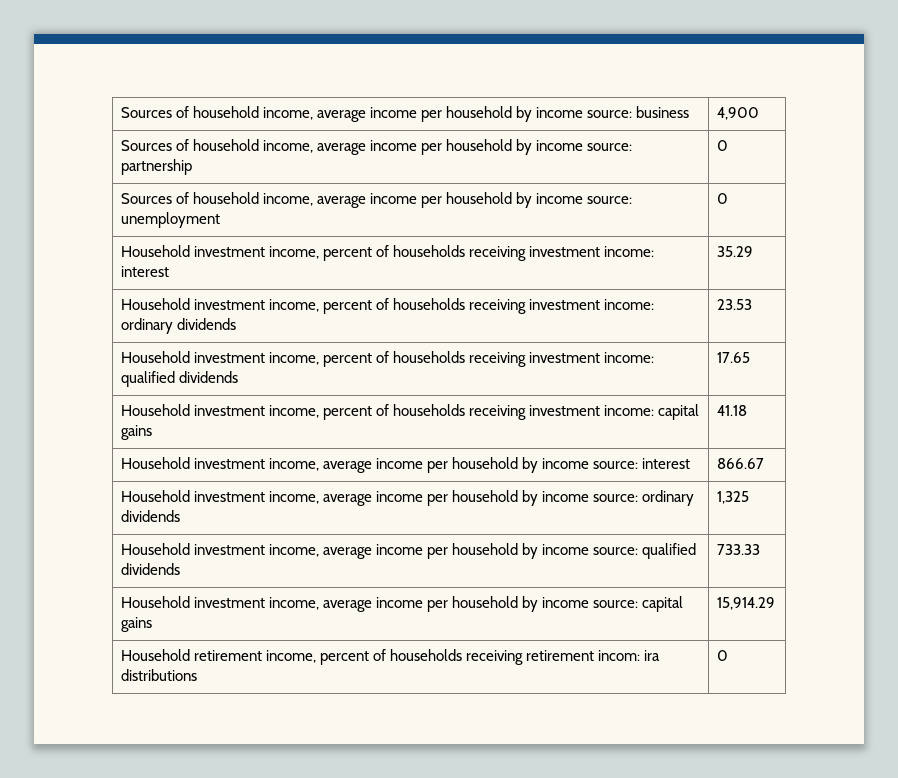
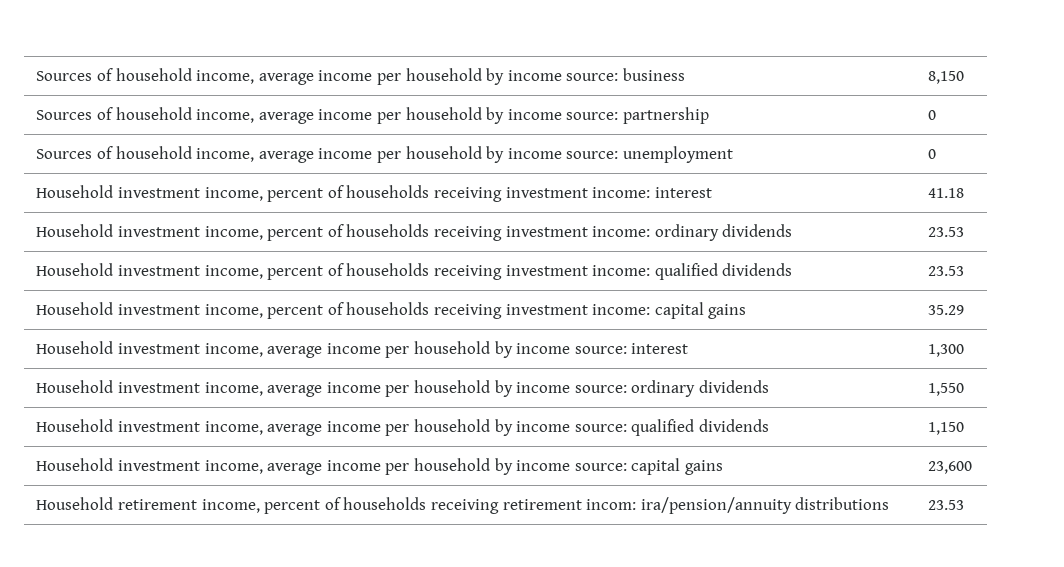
[716,107,759,120] 4,900 -> [928,71,965,84] 8,150
[716,246,753,257] 35.29 -> [928,188,965,198] 41.18
[716,352,750,363] 17.65 -> [928,266,965,276] 23.53
[716,405,747,416] 41.18 -> [928,305,965,315] 35.29
[716,458,764,469] 866.67 -> [928,344,965,357] 1,300
[716,491,749,504] 1,325 -> [928,383,965,396] 1,550
[716,544,760,555] 733.33 -> [928,422,965,435] 1,150
[716,597,775,610] 15,914.29 -> [928,461,973,474] 23,600
[644,650,661,661] ira -> [640,497,792,514] ira/pension/annuity
[716,650,728,661] 0 -> [928,500,965,510] 23.53

